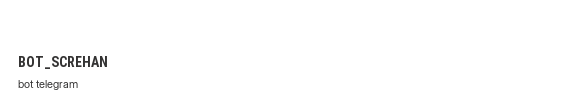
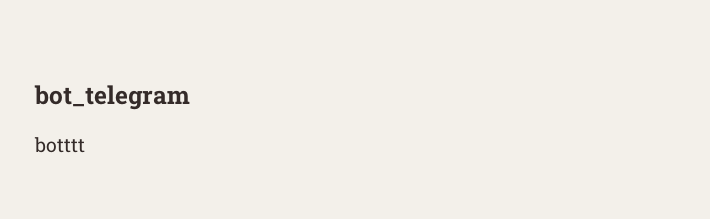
[18,56,108,69] [18,80,78,90] BOT_SCREHAN // bot telegram -> [34,85,190,110] [34,137,85,153] bot_telegram // botttt

